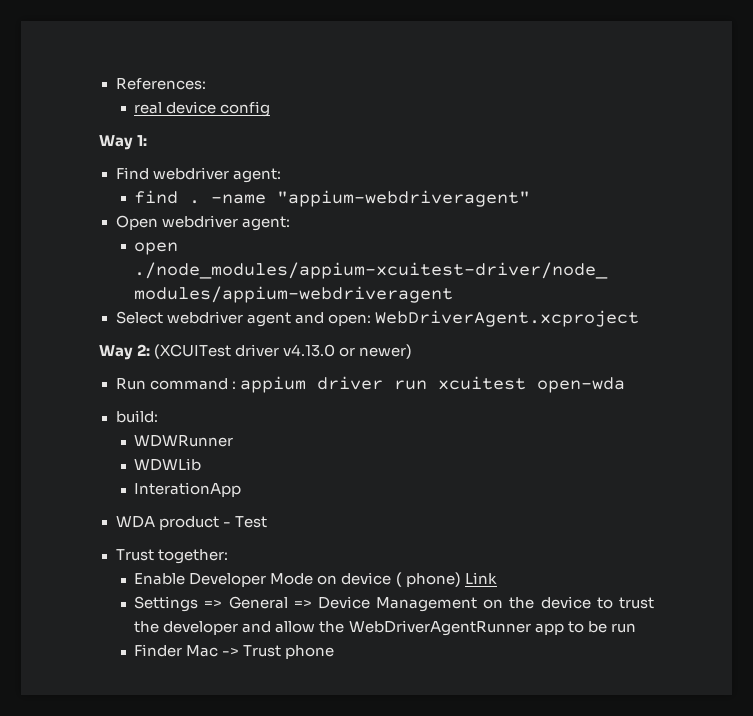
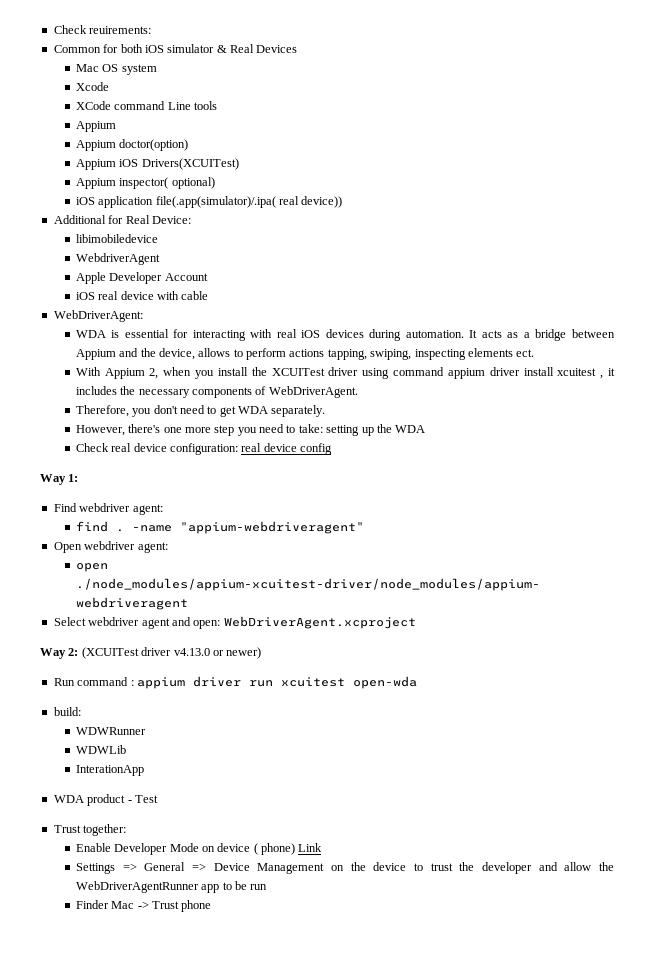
[115,78,206,90] References: // -> [53,25,152,34] [53,44,298,53] [75,64,157,75] [75,82,109,91] [75,101,217,110] [75,121,116,132] [75,139,189,151] [75,158,239,170] [75,177,215,189] [75,196,343,208] [53,215,191,224] [75,234,158,243] [75,253,160,265] [75,272,208,284] [75,291,209,300] [53,310,143,322] [75,329,615,341] [75,348,535,360] [75,367,615,379] [75,386,358,398] [75,405,326,417] [75,424,426,436] [75,443,238,455] Check reuirements: // Common for both iOS simulator & Real Devices // Mac OS system // Xcode // XCode command Line tools // Appium // Appium doctor(option) // Appium iOS Drivers(XCUITest) // Appium inspector( optional) // iOS application file(.app(simulator)/.ipa( real device)) // Additional for Real Device: // libimobiledevice // WebdriverAgent // Apple Developer Account // iOS real device with cable // WebDriverAgent: // WDA is essential for interacting with real iOS devices during automation. It acts as a bridge between Appium and the device, allows to perform actions tapping, swiping, inspecting elements ect. // With Appium 2, when you install the XCUITest driver using command appium driver install xcuitest , it includes the necessary components of WebDriverAgent. // Therefore, you don't need to get WDA separately. // However, there's one more step you need to take: setting up the WDA // Check real device configuration:

